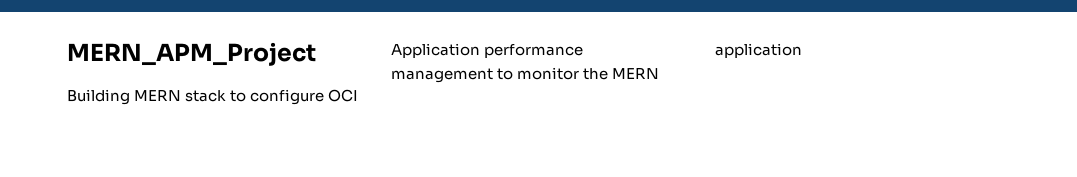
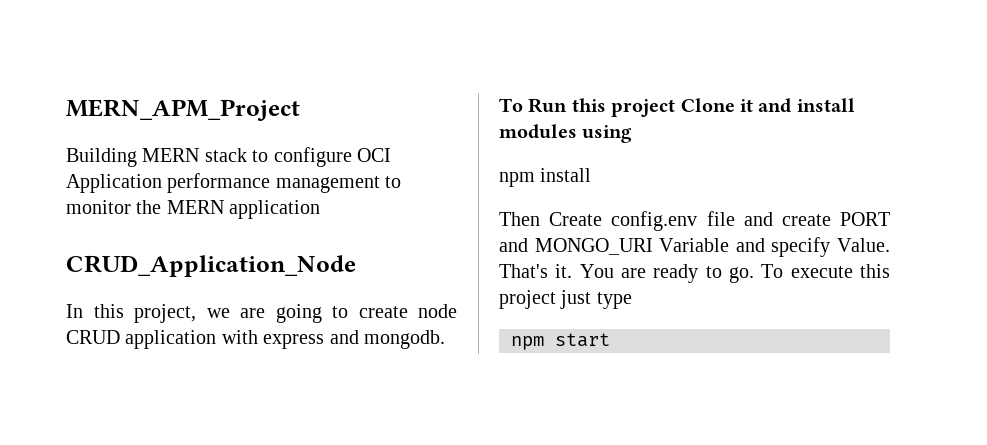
(802, 50) none -> [66,255,356,277] [66,304,457,323] [66,330,445,349] [499,98,855,117] [499,124,633,143] [499,168,592,187] [499,211,890,231] [499,237,890,257] [499,264,890,283] [499,290,632,309] [511,333,610,350] // CRUD_Application_Node // In this project, we are going to create node CRUD application with express and mongodb. // To Run this project Clone it and install modules using // npm install // Then Create config.env file and create PORT and MONGO_URI Variable and specify Value. That's it. You are ready to go. To execute this project just type // npm start

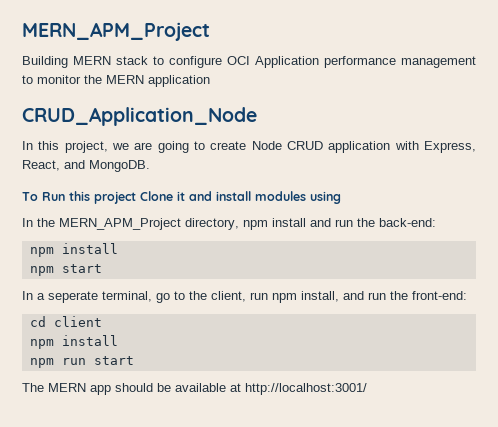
[418,304,457,318] node -> [251,141,282,150] Node
[263,330,445,349] express and mongodb. -> [423,141,476,153] [22,160,150,172] Express, React, and MongoDB.
[499,168,592,187] [499,211,890,231] [499,237,890,257] [499,264,890,283] [499,290,632,309] [511,333,610,350] npm install // Then Create config.env file and create PORT and MONGO_URI Variable and specify Value. That's it. You are ready to go. To execute this project just type // npm start -> [22,218,436,230] [29,243,118,257] [29,264,102,276] [22,291,467,303] [29,316,102,327] [29,335,118,349] [29,356,134,368] [22,383,367,395] In the MERN_APM_Project directory, npm install and run the back-end: // npm install // npm start // In a seperate terminal, go to the client, run npm install, and run the front-end: // cd client // npm install // npm run start // The MERN app should be available at http://localhost:3001/

